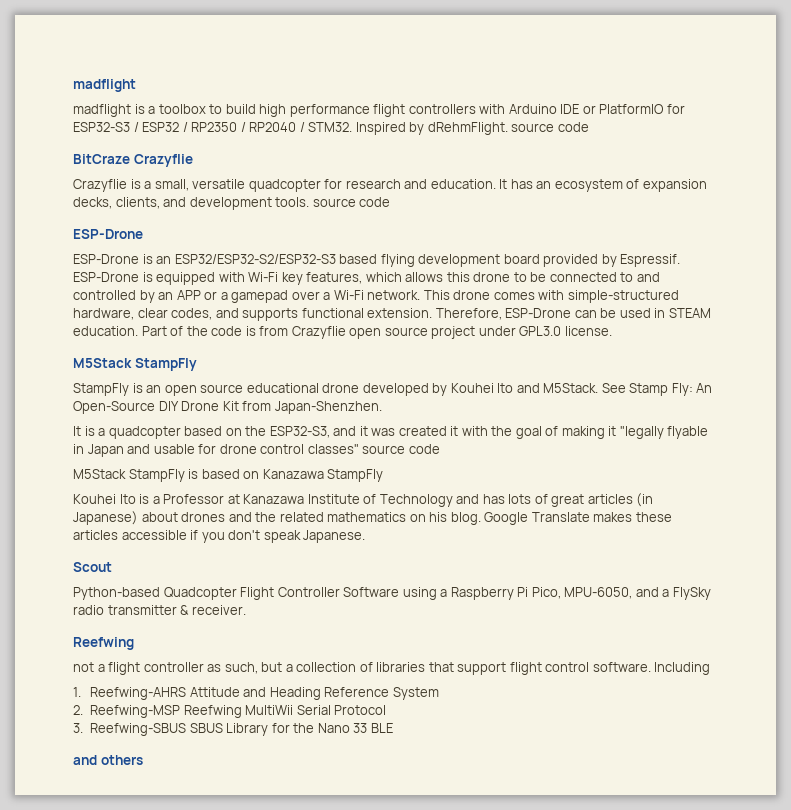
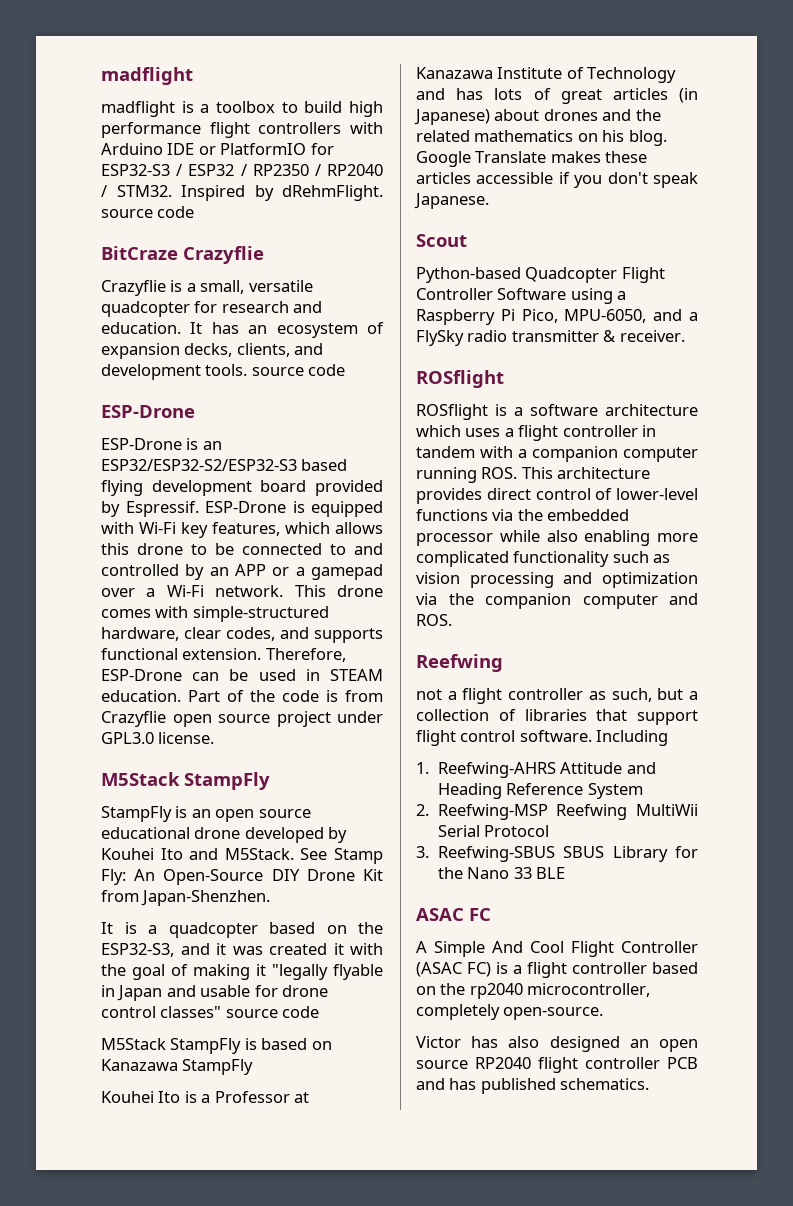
(246, 610) none -> [416,370,504,388] [416,404,698,420] [416,425,657,441] [416,446,698,462] [416,467,651,483] [416,488,698,504] [416,509,630,521] [416,530,698,546] [416,551,671,567] [416,572,698,588] [416,593,698,609] [416,614,452,626] // ROSflight // ROSflight is a software architecture which uses a flight controller in tandem with a companion computer running ROS. This architecture provides direct control of lower-level functions via the embedded processor while also enabling more complicated functionality such as vision processing and optimization via the companion computer and ROS.
[73,755,143,765] and others -> [416,908,491,921] [416,941,698,957] [416,962,698,978] [416,983,651,999] [416,1004,604,1020] [416,1036,698,1052] [416,1057,698,1073] [416,1078,650,1094] ASAC FC // A Simple And Cool Flight Controller (ASAC FC) is a flight controller based on the rp2040 microcontroller, completely open-source. // Victor has also designed an open source RP2040 flight controller PCB and has published schematics.

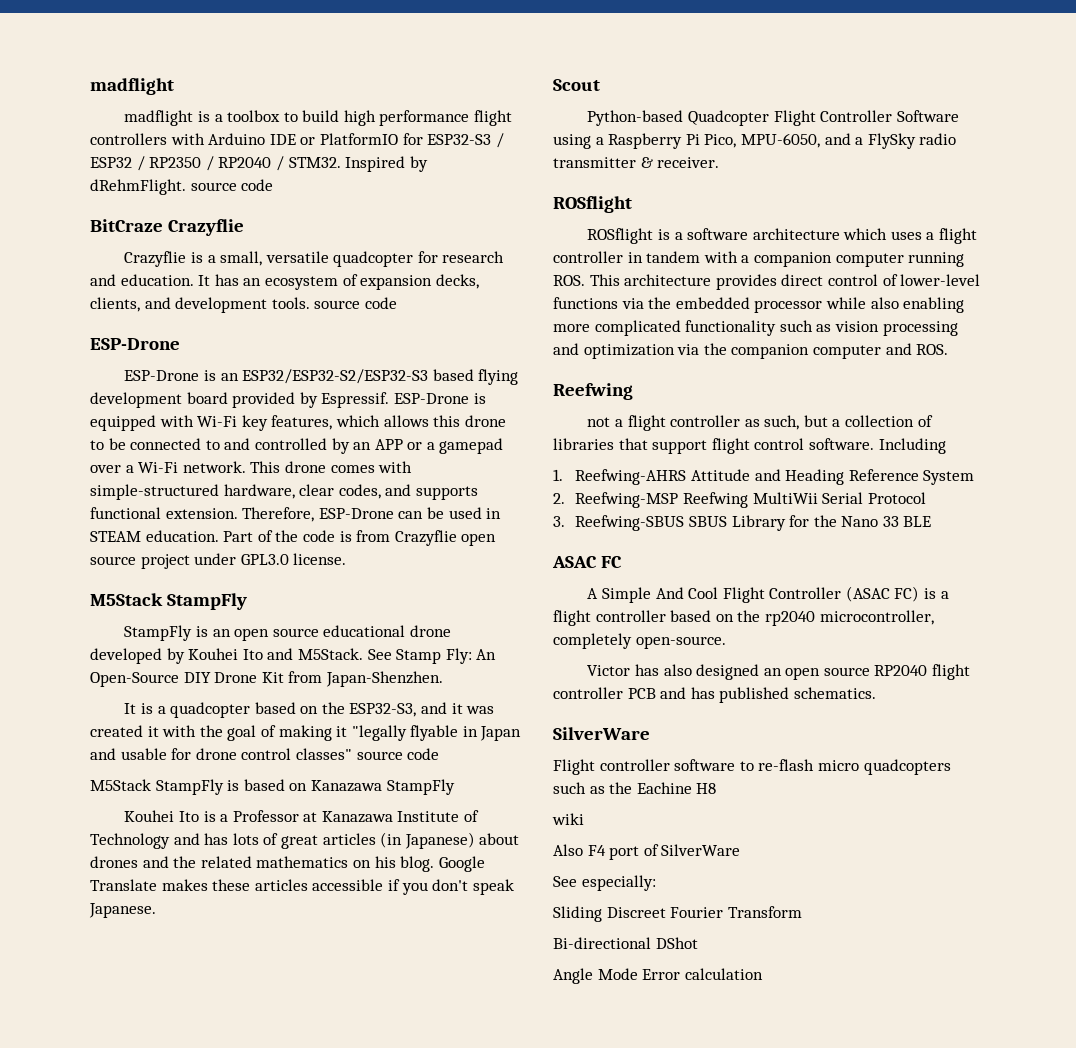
(650, 1084) none -> [553,727,650,740] [553,759,951,775] [553,782,717,794] [552,813,584,825] [553,844,741,860] [553,875,656,891] [553,906,802,922] [553,937,698,949] [553,968,763,984] // SilverWare // Flight controller software to re-flash micro quadcopters such as the Eachine H8 // wiki // Also F4 port of SilverWare // See especially: // Sliding Discreet Fourier Transform // Bi-directional DShot // Angle Mode Error calculation

